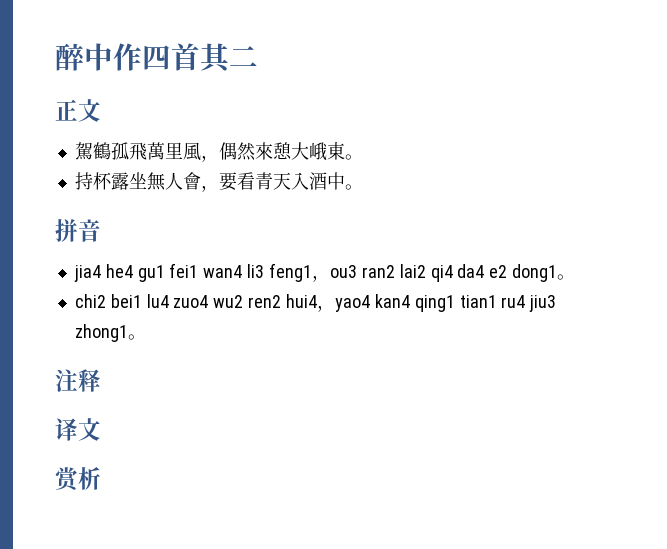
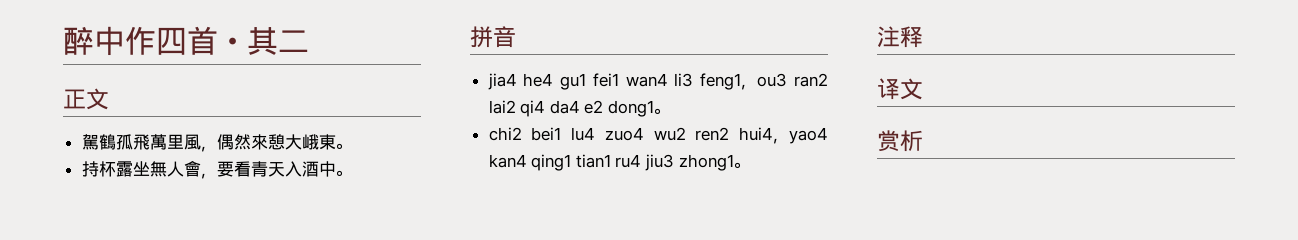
(200, 57) none -> [218,37,247,52] ・

